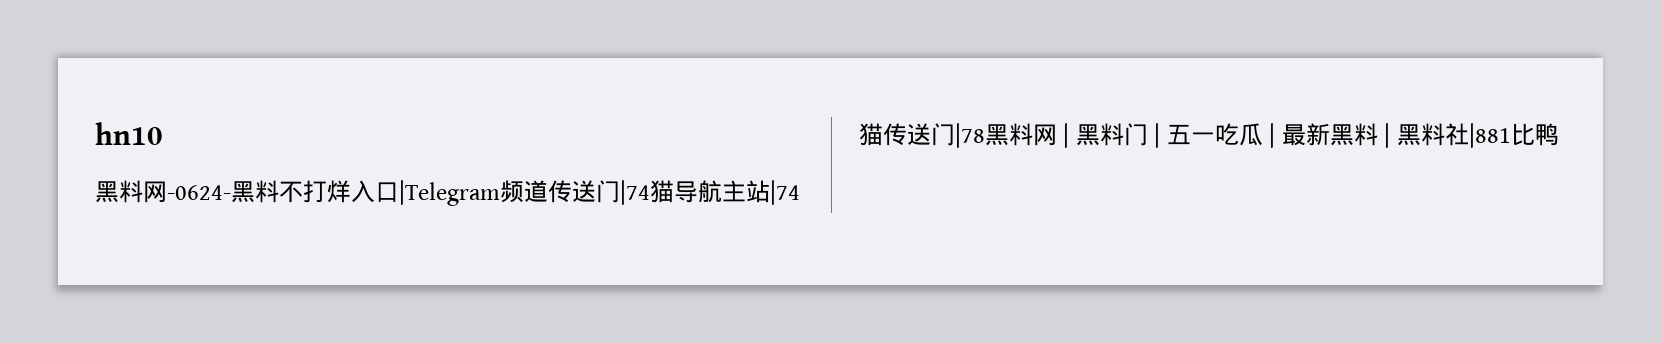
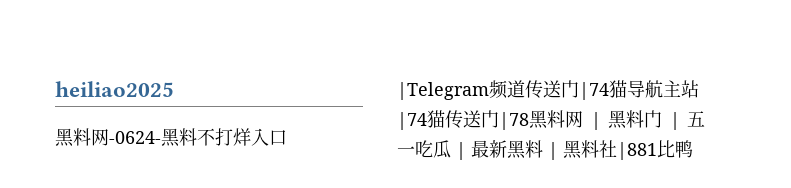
[95,122,163,145] hn10 -> [55,81,174,97] heiliao2025

